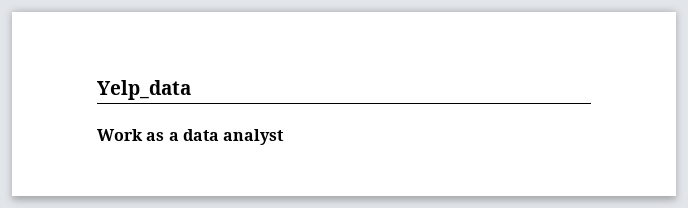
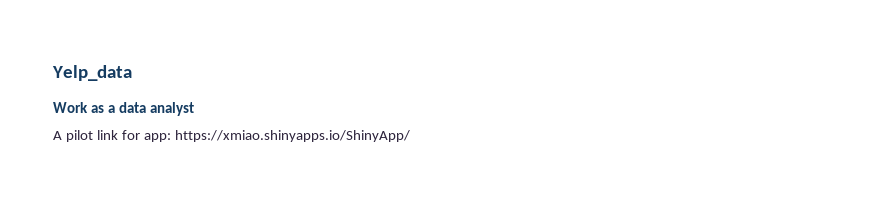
(285, 137) none -> [53,130,410,142] // A pilot link for app: https://xmiao.shinyapps.io/ShinyApp/

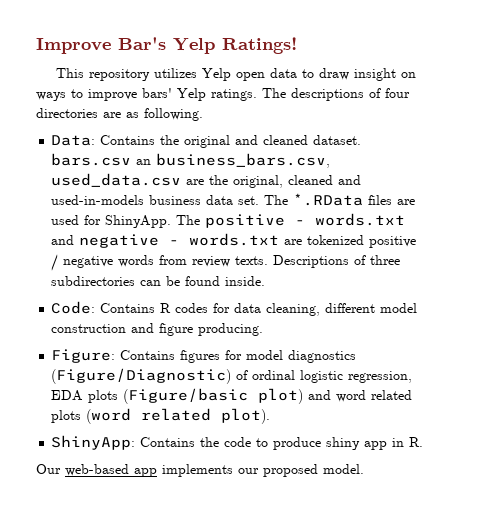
[52,65,132,81] [53,102,194,116] [53,130,410,142] Yelp_data // Work as a data analyst // A pilot link for app: https://xmiao.shinyapps.io/ShinyApp/ -> [36,37,297,54] [55,68,416,81] [36,88,410,101] [36,108,203,121] [51,135,362,148] [51,153,331,168] [51,173,362,188] [51,193,416,206] [51,213,406,228] [51,233,417,248] [51,254,401,271] [51,276,266,286] [51,301,418,316] [51,323,264,336] [51,349,357,363] [51,368,413,384] [51,388,413,404] [51,408,271,424] [51,435,424,450] [36,464,364,477] Improve Bar's Yelp Ratings! // This repository utilizes Yelp open data to draw insight on ways to improve bars' Yelp ratings. The descriptions of four directories are as following. // Data: Contains the original and cleaned dataset. bars.csv an business_bars.csv, used_data.csv are the original, cleaned and used-in-models business data set. The *.RData files are used for ShinyApp. The positive - words.txt and negative - words.txt are tokenized positive / negative words from review texts. Descriptions of three subdirectories can be found inside. // Code: Contains R codes for data cleaning, different model construction and figure producing. // Figure: Contains figures for model diagnostics (Figure/Diagnostic) of ordinal logistic regression, EDA plots (Figure/basic plot) and word related plots (word related plot). // ShinyApp: Contains the code to produce shiny app in R. // Our web-based app implements our proposed model.

